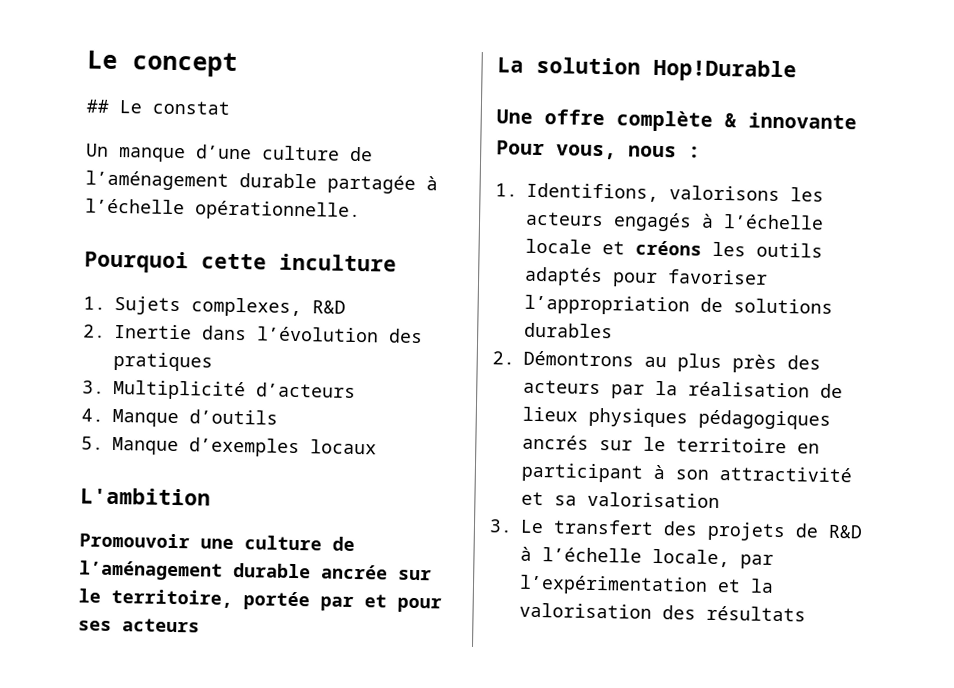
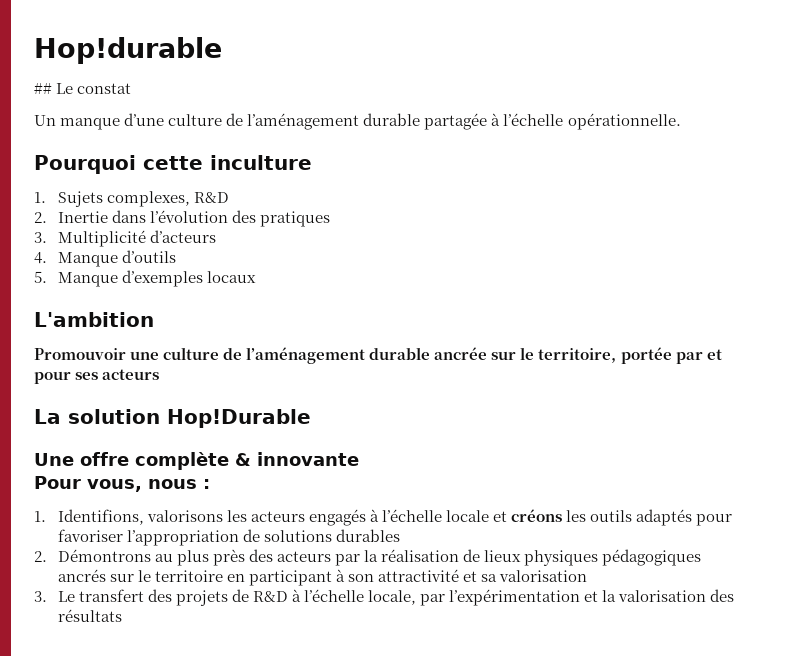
[87,50,238,77] Le concept -> [34,37,222,64] Hop!durable

